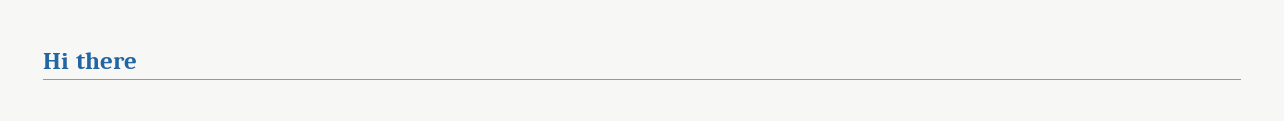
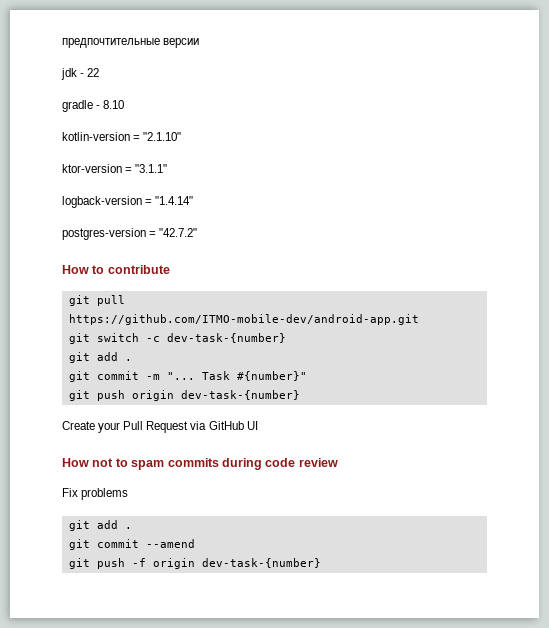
[43,52,137,69] Hi there -> [62,38,200,48] [61,68,100,80] [62,100,125,112] [62,132,182,141] [62,164,168,173] [62,196,194,208] [62,228,198,240] [62,265,170,274] [68,295,125,306] [68,314,419,325] [68,333,286,344] [68,352,132,363] [68,371,307,382] [68,390,300,401] [62,421,258,433] [62,458,338,470] [62,488,129,500] [68,520,132,531] [68,539,195,550] [68,558,321,569] предпочтительные версии // jdk - 22 // gradle - 8.10 // kotlin-version = "2.1.10" // ktor-version = "3.1.1" // logback-version = "1.4.14" // postgres-version = "42.7.2" // How to contribute // git pull https://github.com/ITMO-mobile-dev/android-app.git // git switch -c dev-task-{number} // git add . // git commit -m "... Task #{number}" // git push origin dev-task-{number} // Create your Pull Request via GitHub UI // How not to spam commits during code review // Fix problems // git add . // git commit --amend // git push -f origin dev-task-{number}

